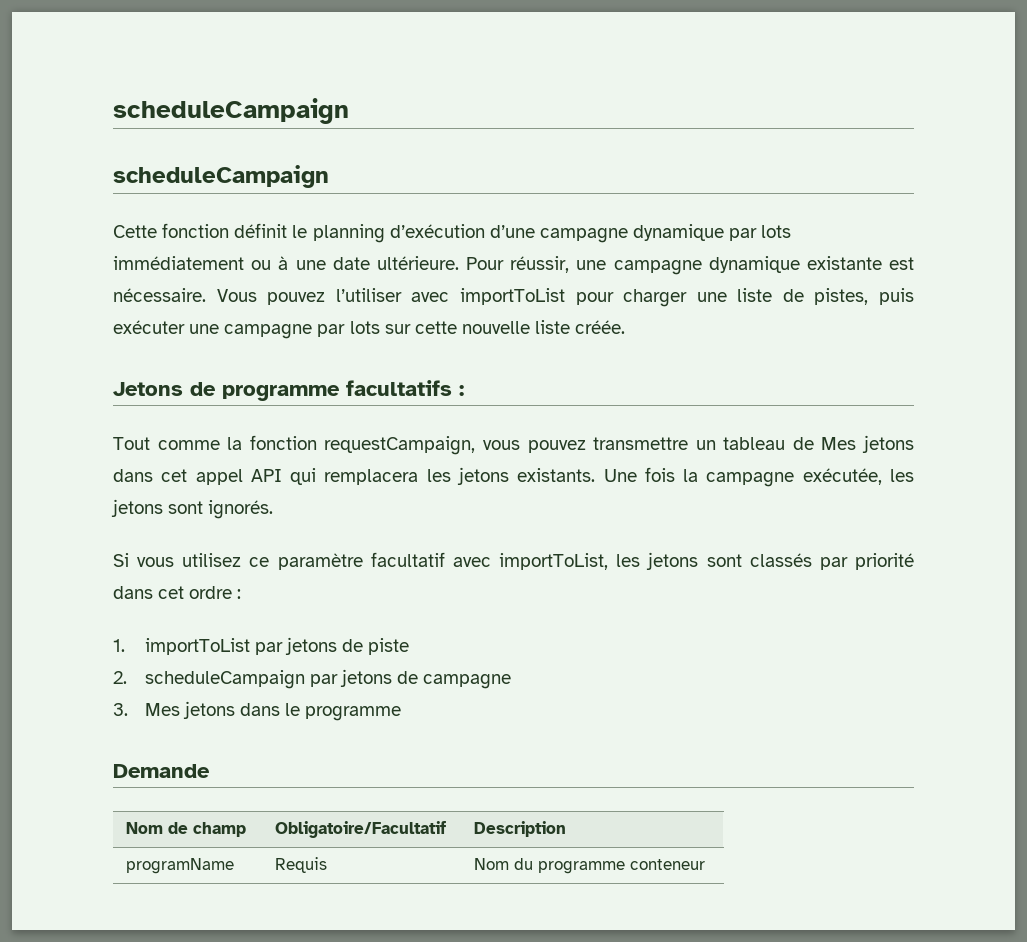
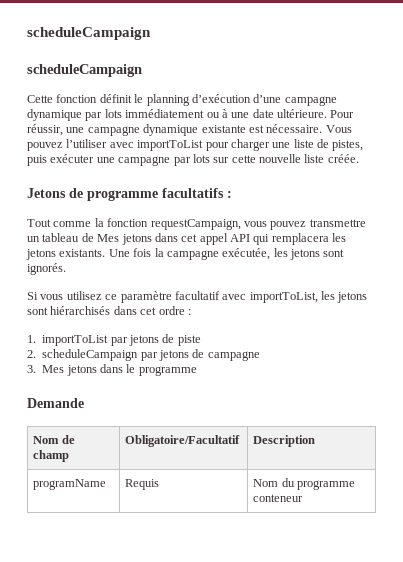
[749,553,915,570] classés par priorité -> [50,306,111,315] hiérarchisés

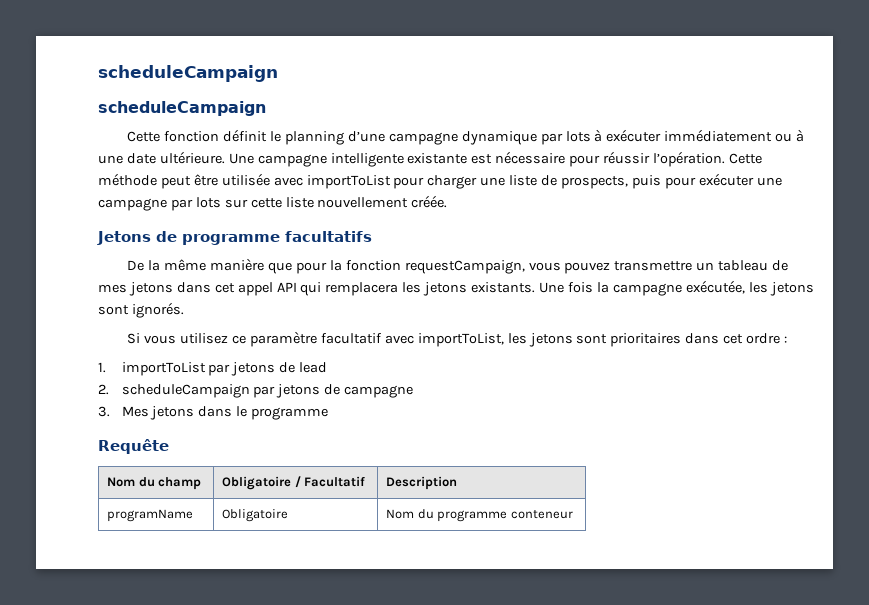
[191,94,251,103] d’exécution -> (344, 138) none
(122, 113) none -> [594,129,662,142] à exécuter
[330,110,355,118] [27,124,352,136] [27,139,108,151] Pour réussir, une campagne dynamique existante est nécessaire. Vous pouvez l’utiliser -> [228,151,762,167] [98,173,270,189] Une campagne intelligente existante est nécessaire pour réussir l’opération. Cette méthode peut être utilisée
[332,140,364,151] [27,155,47,166] pistes, puis -> [561,175,696,189] prospects, puis pour
[259,154,325,163] nouvelle liste -> [285,197,409,208] liste nouvellement
[227,191,232,198] [27,219,92,227] : // Tout comme -> [127,258,327,274] // De la même manière que pour
[97,234,120,242] Mes -> [98,284,127,293] mes
[50,306,111,315] hiérarchisés -> [610,333,682,347] prioritaires
[177,335,201,346] piste -> [299,362,328,373] lead
[27,398,84,408] [33,435,75,444] Demande // Nom de -> [98,439,169,454] [106,477,155,487] Requête // Nom du
[125,435,241,447] Obligatoire/Facultatif -> [221,476,366,490] Obligatoire / Facultatif
[125,479,160,490] Requis -> [221,509,288,522] Obligatoire

